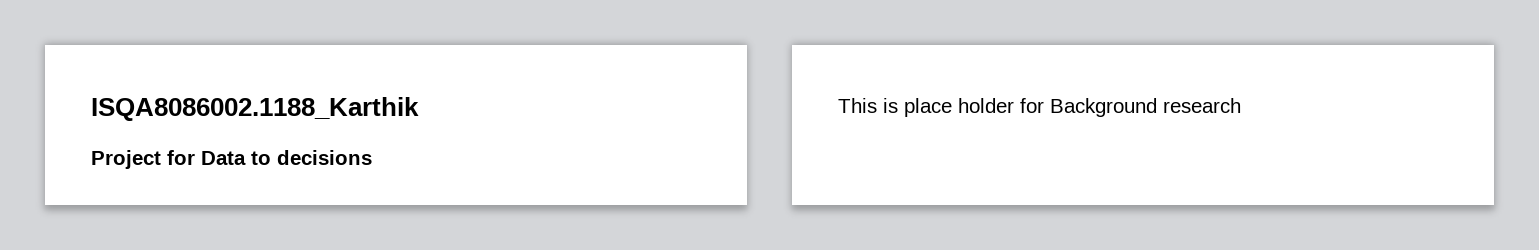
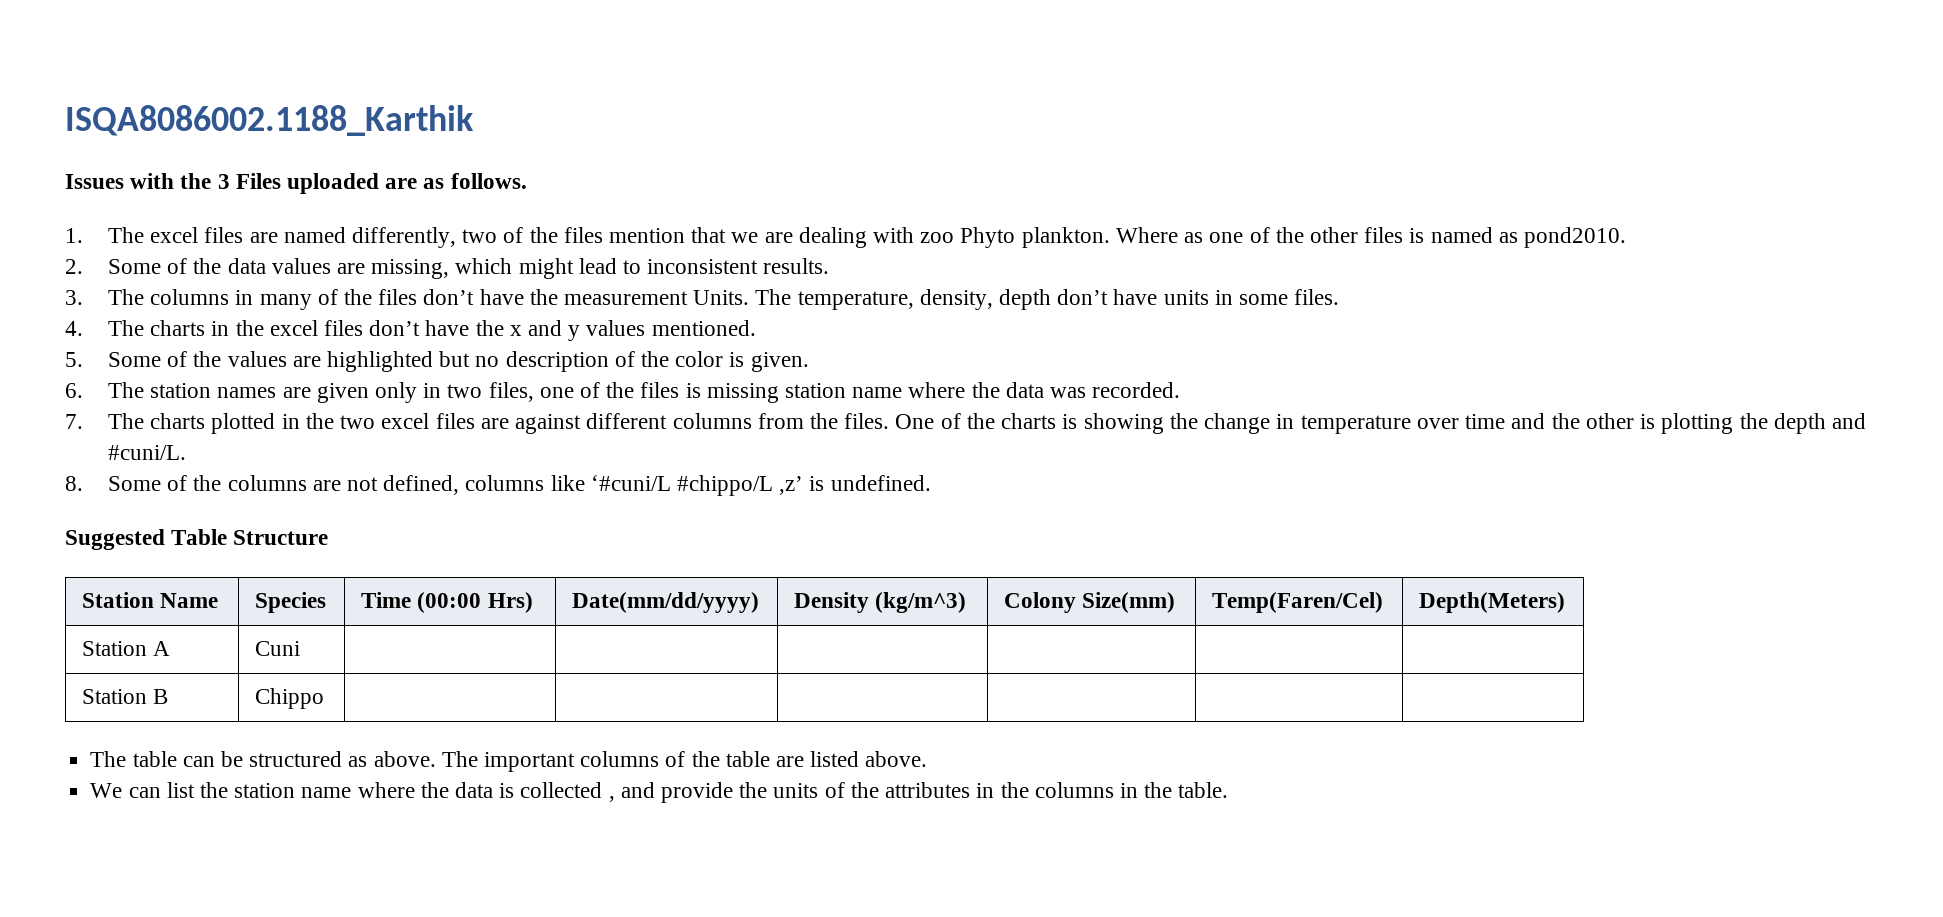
[91,150,372,169] [838,98,1241,117] Project for Data to decisions // This is place holder for Background research -> [65,173,527,194] [65,227,1626,248] [65,258,830,279] [65,289,1340,310] [65,320,756,341] [65,351,809,372] [65,382,1181,403] [65,413,1867,434] [107,445,186,460] [65,475,931,496] [65,529,329,550] [82,592,219,608] [255,592,327,613] [361,592,533,613] [572,592,760,613] [794,592,967,613] [1004,592,1176,613] [1212,592,1384,613] [1419,592,1566,613] [82,641,171,656] [255,641,301,656] [82,689,169,704] [255,688,325,709] [90,751,928,772] [90,782,1229,803] Issues with the 3 Files uploaded are as follows. // 1. The excel files are named differently, two of the files mention that we are dealing with zoo Phyto plankton. Where as one of the other files is named as pond2010. // 2. Some of the data values are missing, which might lead to inconsistent results. // 3. The columns in many of the files don’t have the measurement Units. The temperature, density, depth don’t have units in some files. // 4. The charts in the excel files don’t have the x and y values mentioned. // 5. Some of the values are highlighted but no description of the color is given. // 6. The station names are given only in two files, one of the files is missing station name where the data was recorded. // 7. The charts plotted in the two excel files are against different columns from the files. One of the charts is showing the change in temperature over time and the other is plotting the depth and #cuni/L. // 8. Some of the columns are not defined, columns like ‘#cuni/L #chippo/L ,z’ is undefined. // Suggested Table Structure // Station Name | Species | Time (00:00 Hrs) | Date(mm/dd/yyyy) | Density (kg/m^3) | Colony Size(mm) | Temp(Faren/Cel) | Depth(Meters) // Station A | Cuni | | | | | | // Station B | Chippo | | | | | | // The table can be structured as above. The important columns of the table are listed above. // We can list the station name where the data is collected , and provide the units of the attributes in the columns in the table.

